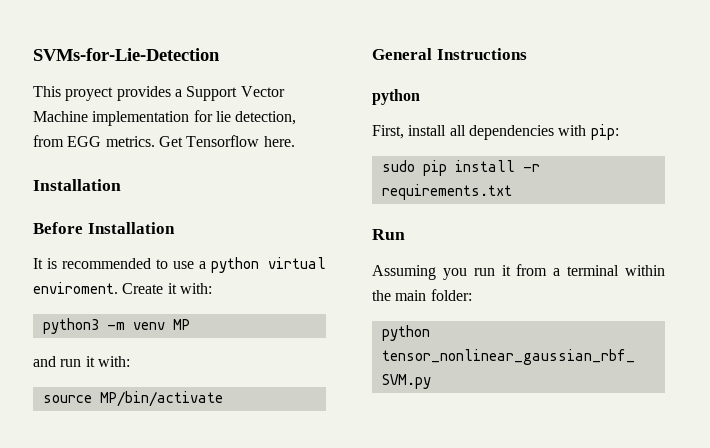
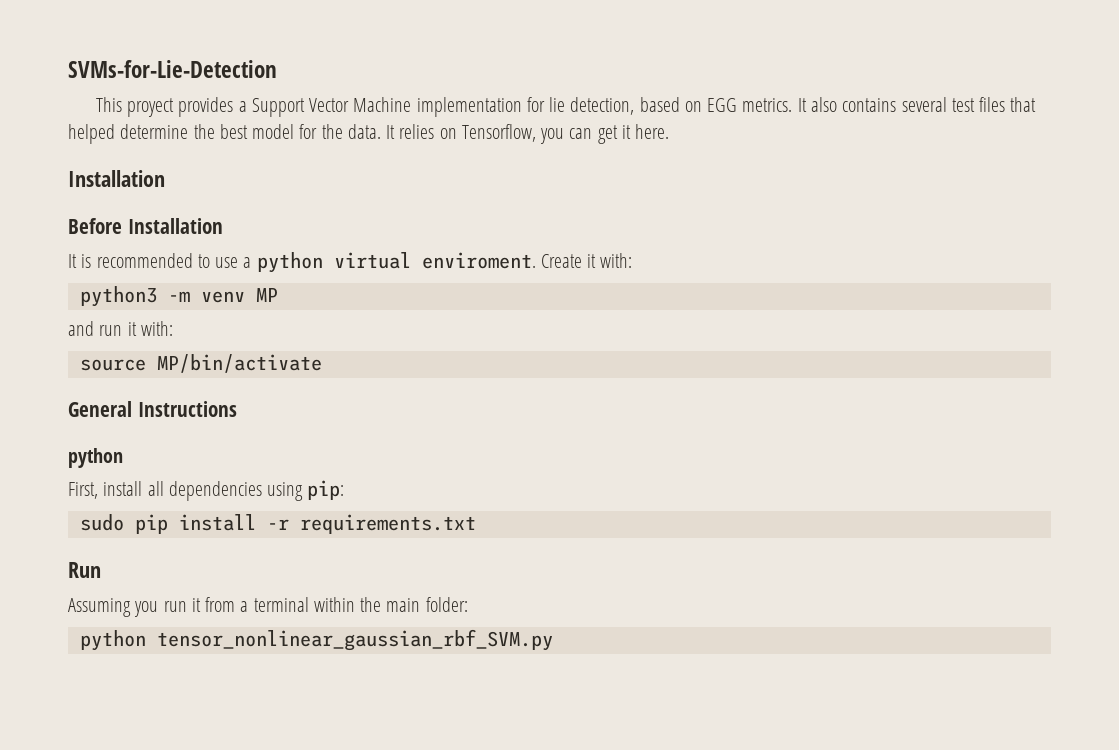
[33,135,260,147] from EGG metrics. Get Tensorflow -> [639,97,1037,112] [68,124,631,144] based on EGG metrics. It also contains several test files that helped determine the best model for the data. It relies on Tensorflow, you can get it
[558,125,587,136] with -> [267,482,304,501] using

